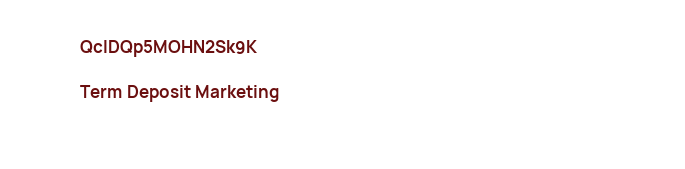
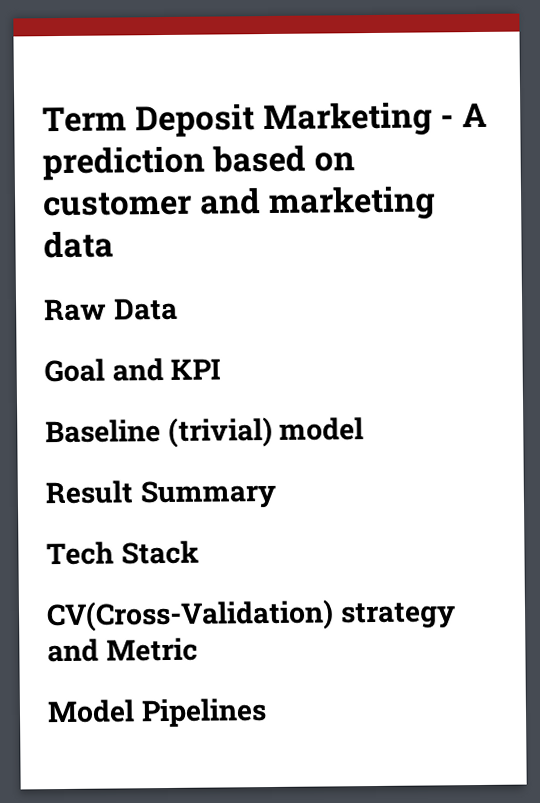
[80,40,257,57] QclDQp5MOHN2Sk9K // -> (42, 119) none
(280, 93) none -> [439,102,487,128] [42,144,355,181] [42,185,436,222] [43,230,114,259] [44,297,178,322] [44,358,222,383] [45,416,365,448] [45,479,277,510] [46,540,199,566] [46,599,456,633] [47,637,198,663] [47,698,267,728] - A prediction based on customer and marketing data // Raw Data // Goal and KPI // Baseline (trivial) model // Result Summary // Tech Stack // CV(Cross-Validation) strategy and Metric // Model Pipelines

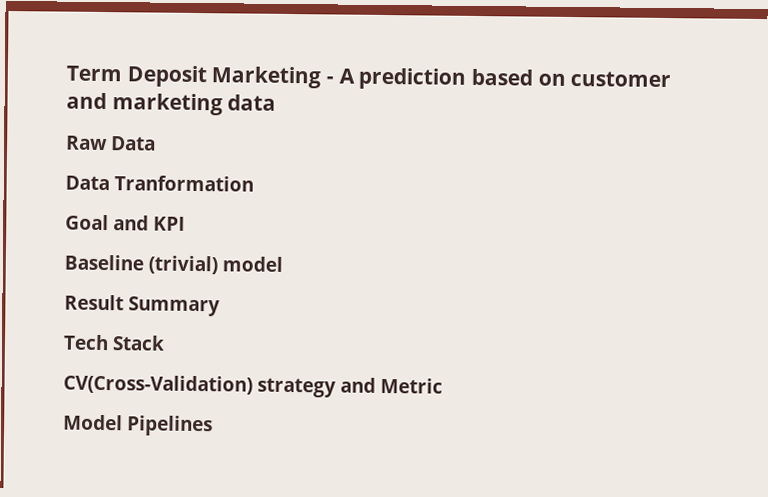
(178, 309) none -> [65,175,255,192] // Data Tranformation

